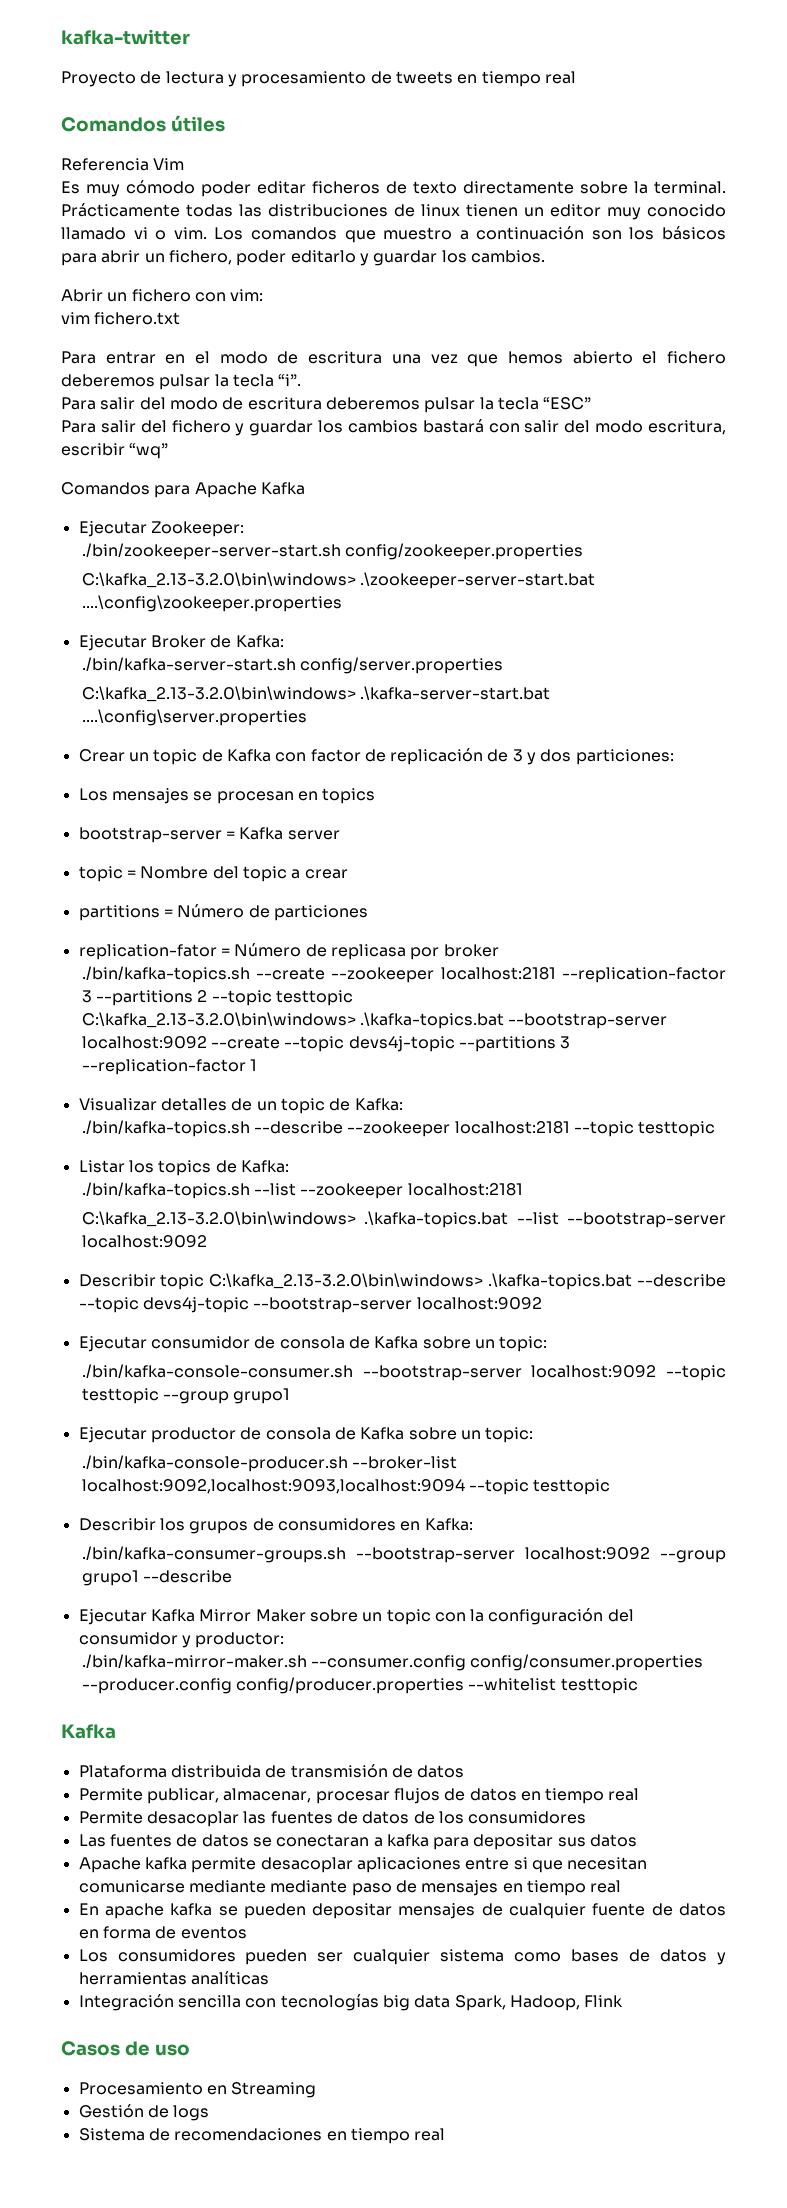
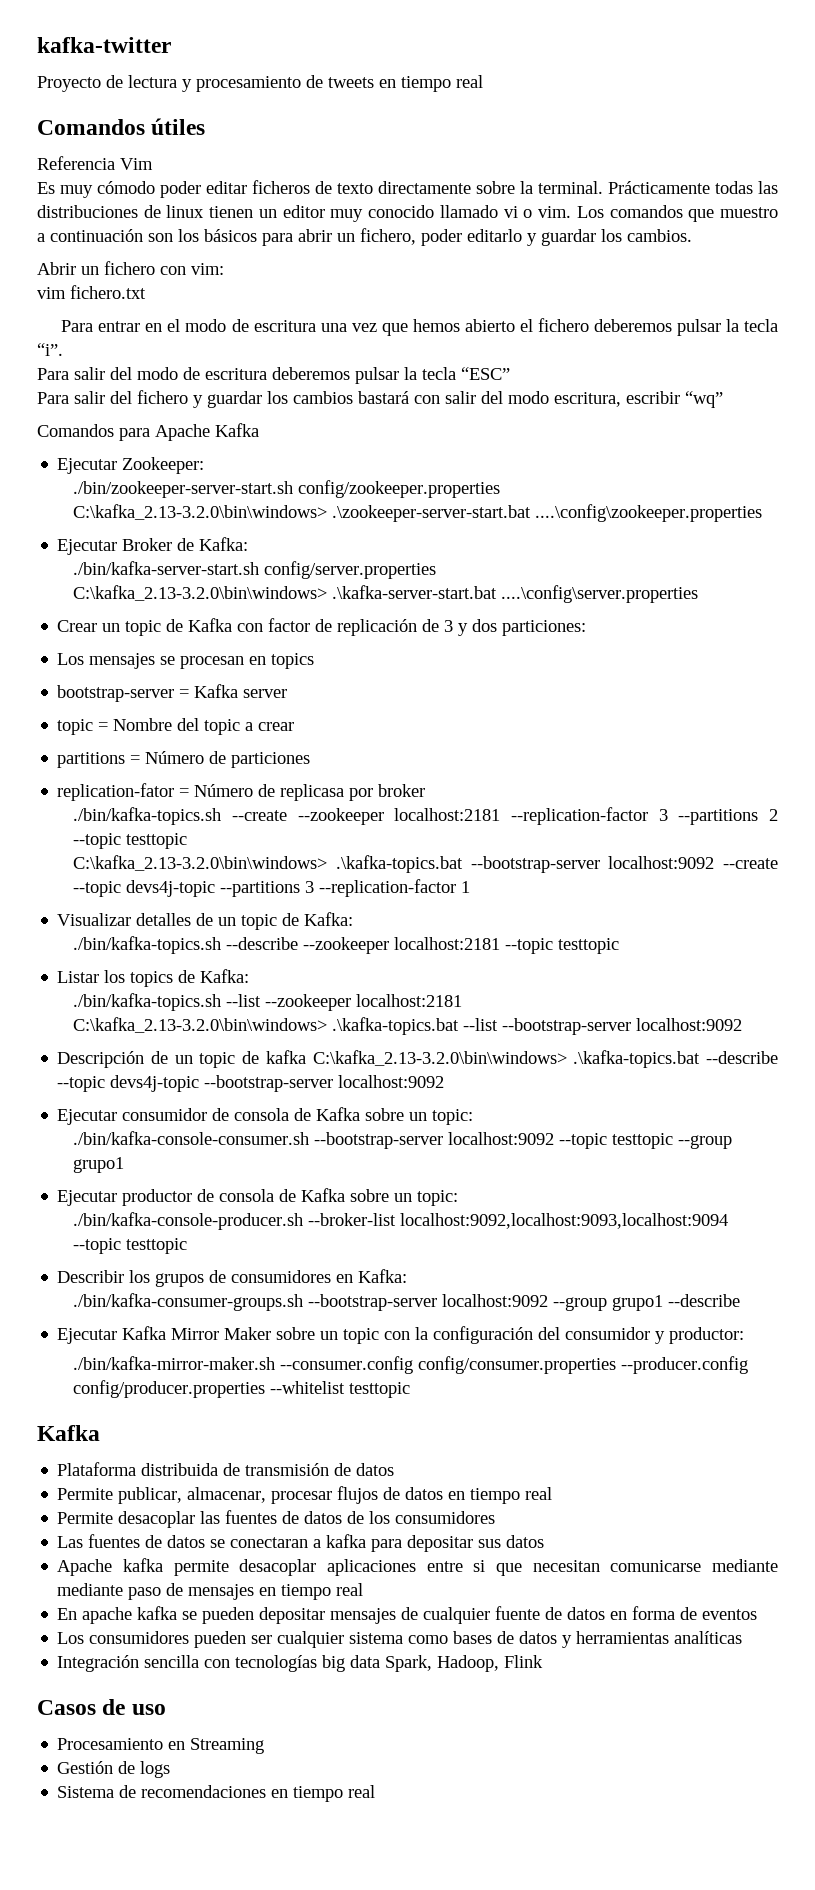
[78,1274,205,1290] Describir topic -> [57,1050,306,1068] Descripción de un topic de kafka

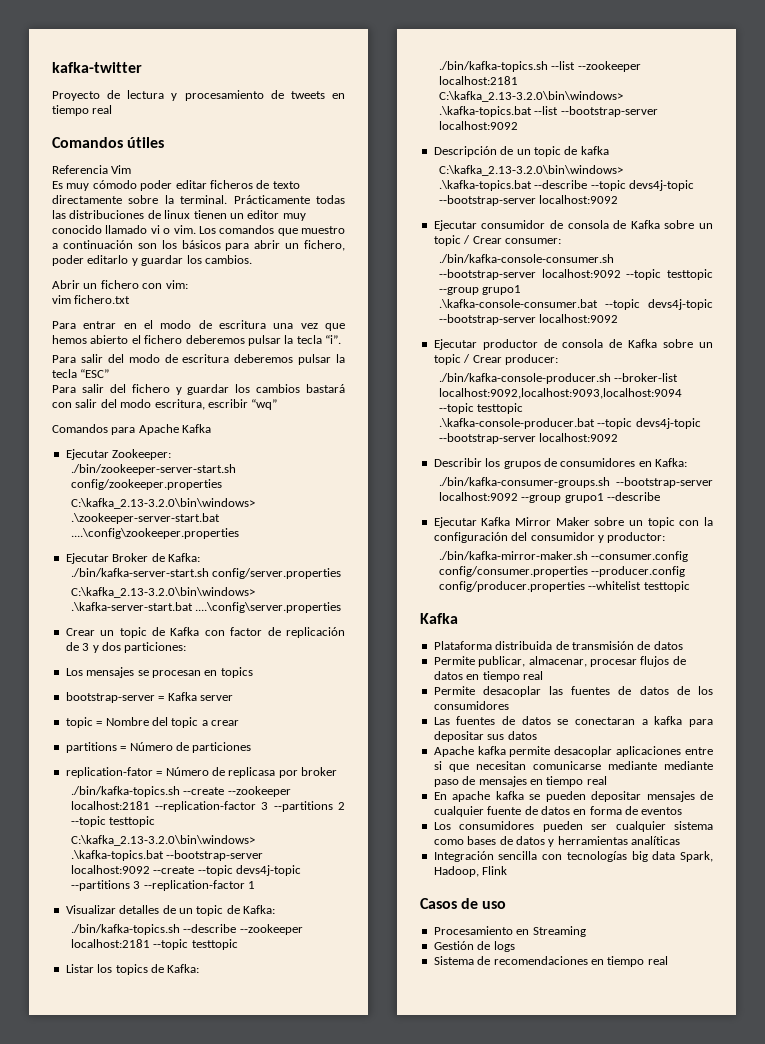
(306, 1057) none -> (609, 150) //
[432,1109,474,1125] topic: -> [433,235,561,246] topic / Crear consumer:
(125, 1165) none -> [438,299,713,310] [438,314,619,325] // .\kafka-console-consumer.bat --topic devs4j-topic --bootstrap-server localhost:9092
[417,1190,459,1206] topic: -> [433,354,558,365] topic / Crear producer:
(188, 1246) none -> [438,418,701,429] [438,433,619,444] // .\kafka-console-producer.bat --topic devs4j-topic --bootstrap-server localhost:9092

